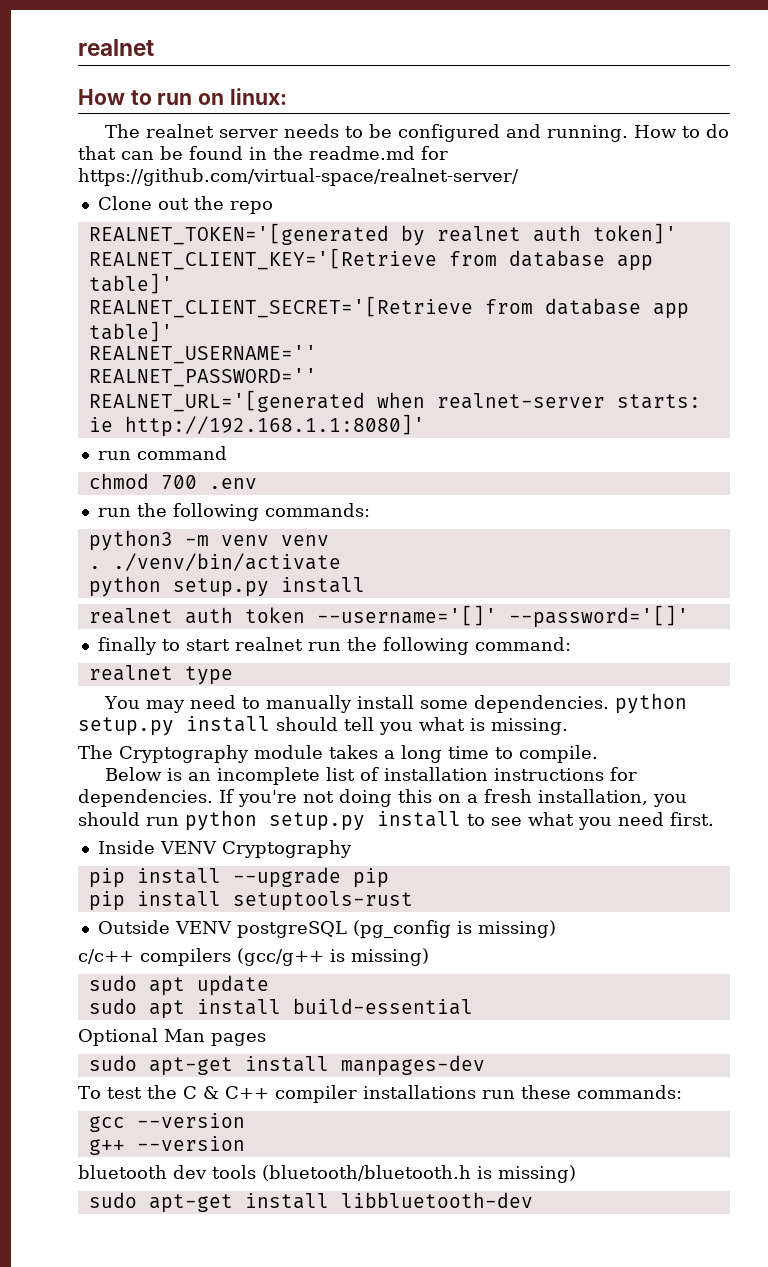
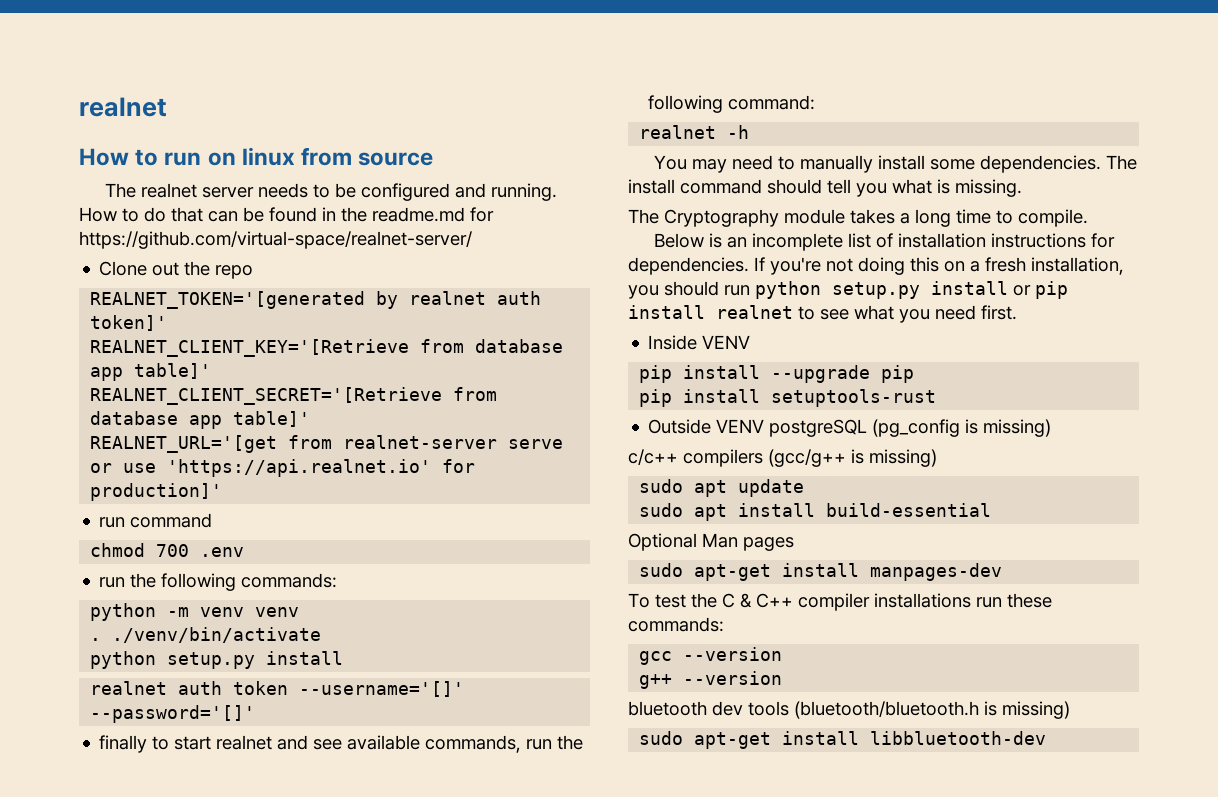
[229,88,287,105] linux: -> [241,147,434,166] linux from source
[88,345,317,364] [88,368,317,387] [88,390,701,412] [88,414,425,437] REALNET_USERNAME='' // REALNET_PASSWORD='' // REALNET_URL='[generated when realnet-server starts: ie http://192.168.1.1:8080]' -> [90,435,564,453] [90,459,476,477] [90,483,223,501] REALNET_URL='[get from realnet-server serve or use 'https://api.realnet.io' for production]'
[88,530,173,551] python3 -> [90,603,157,621] python
(303, 644) none -> [277,735,522,753] and see available commands,
[184,666,233,685] type -> [727,125,750,139] -h
[614,693,687,714] [78,716,270,736] python setup.py install -> [1105,155,1137,170] [628,179,762,194] The install command
(461, 819) none -> [1013,281,1068,299] [628,305,793,319] or pip install realnet
[221,840,352,858] Cryptography -> (751, 342) none

